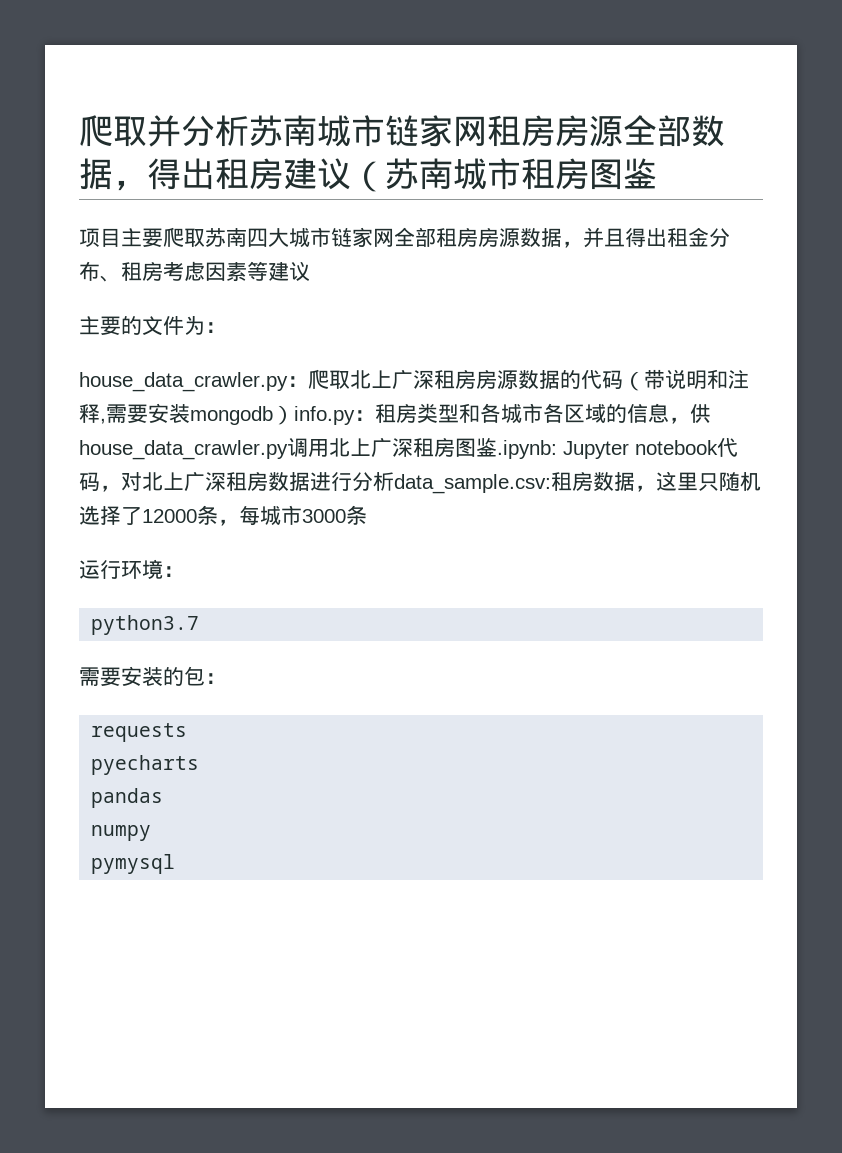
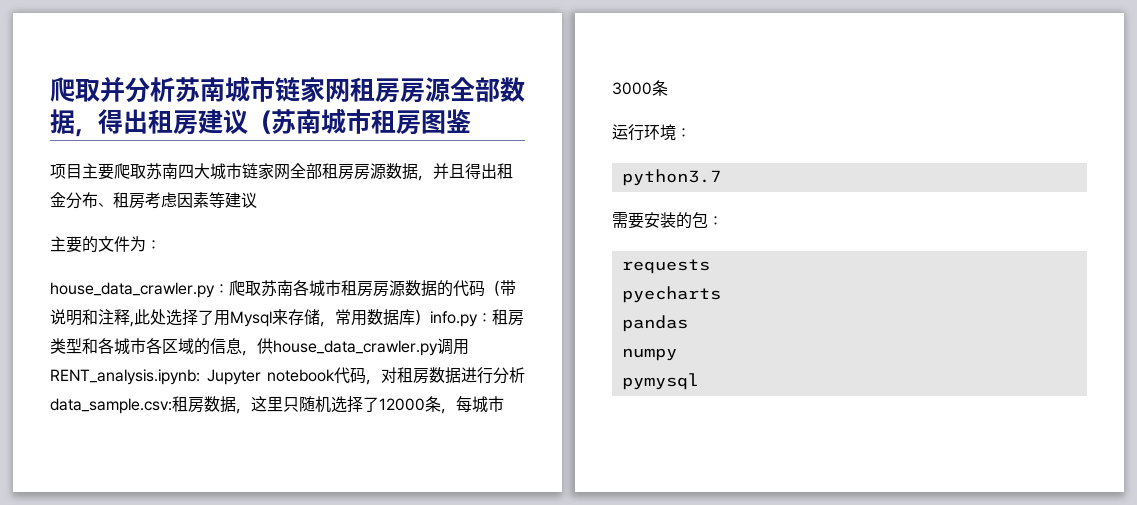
[350,369,434,389] 北上广深 -> [261,280,341,297] 苏南各城市
[106,403,273,425] 需要安装mongodb -> [134,309,415,327] 此处选择了用Mysql来存储，常用数据库
[329,437,557,459] 北上广深租房图鉴.ipynb: -> [50,369,200,385] RENT_analysis.ipynb:
[142,471,226,491] 北上广深 -> (397, 375) none

